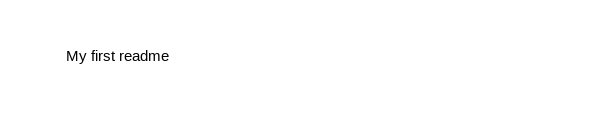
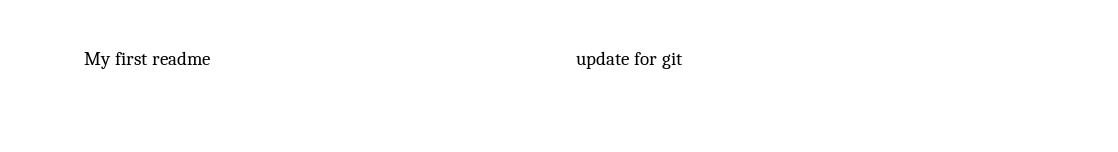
(170, 55) none -> [576,51,684,69] // update for git

